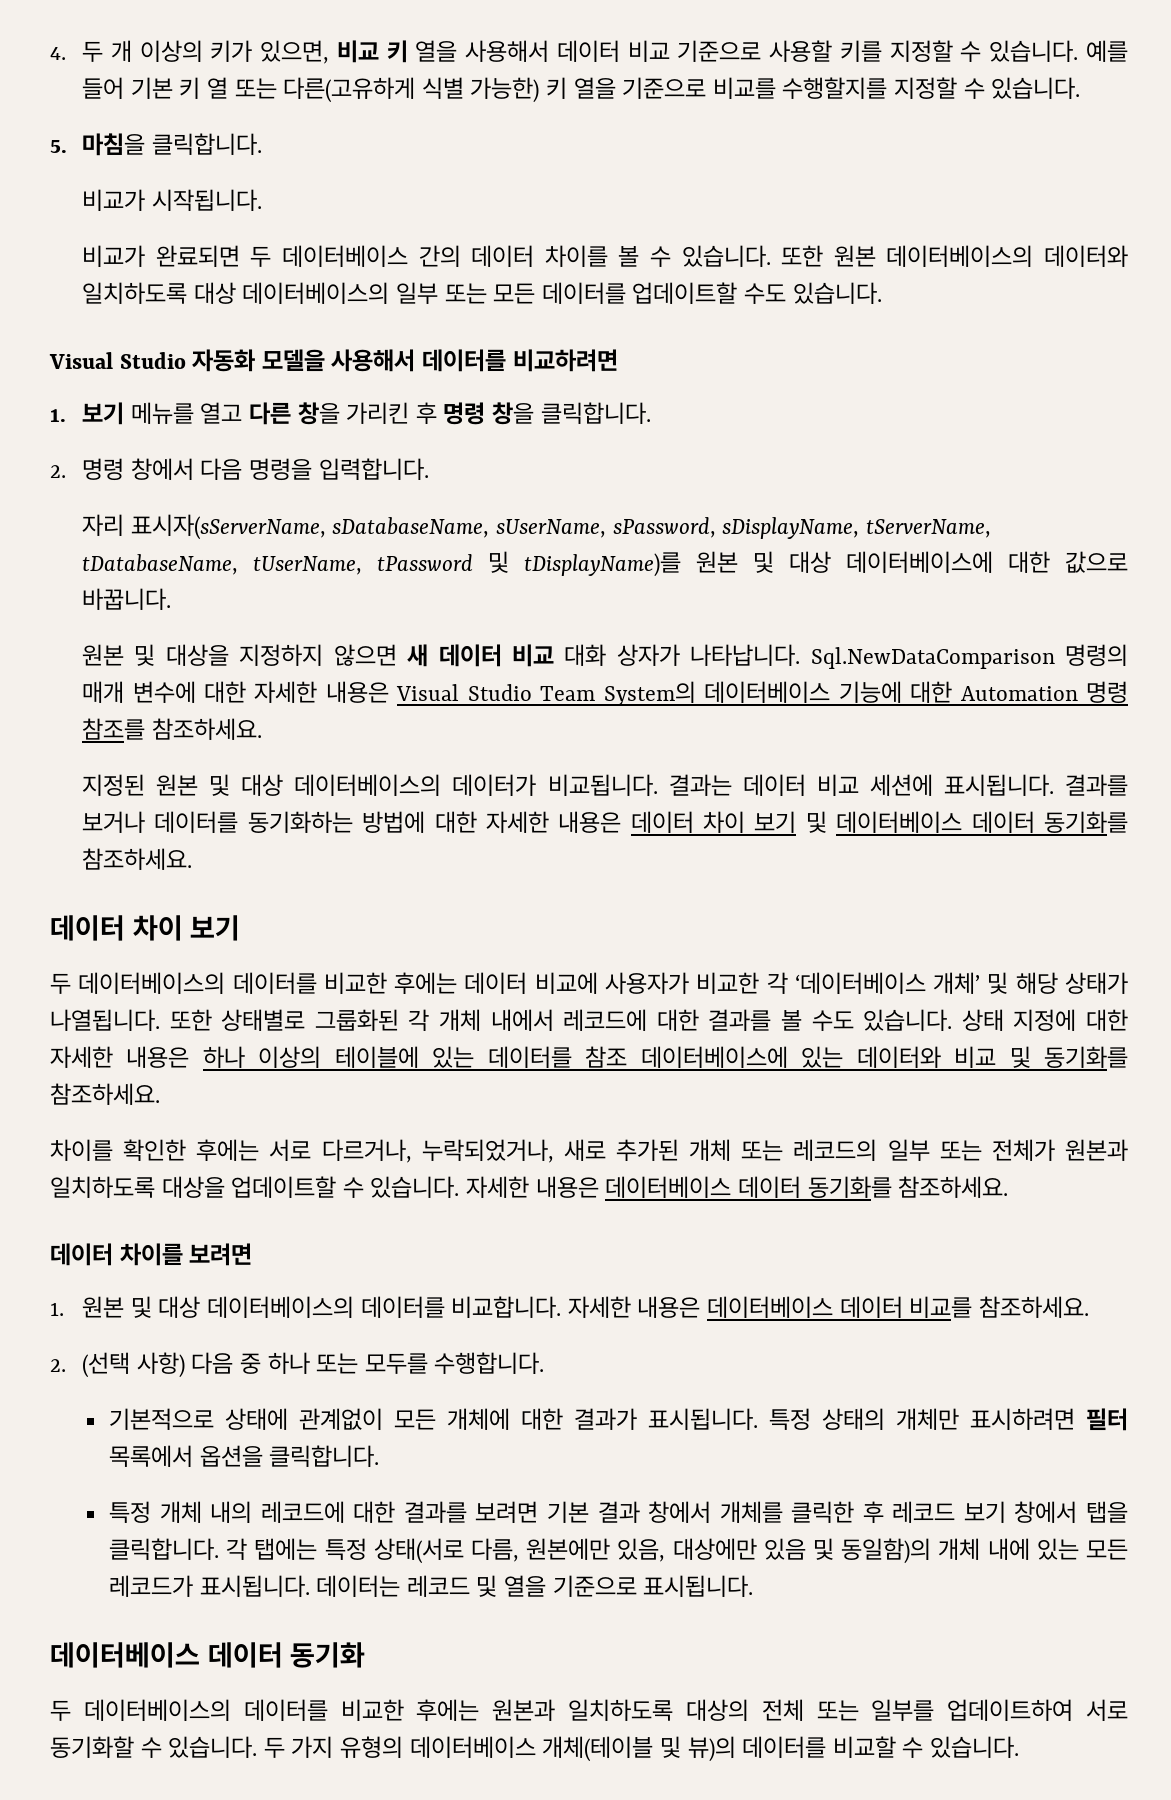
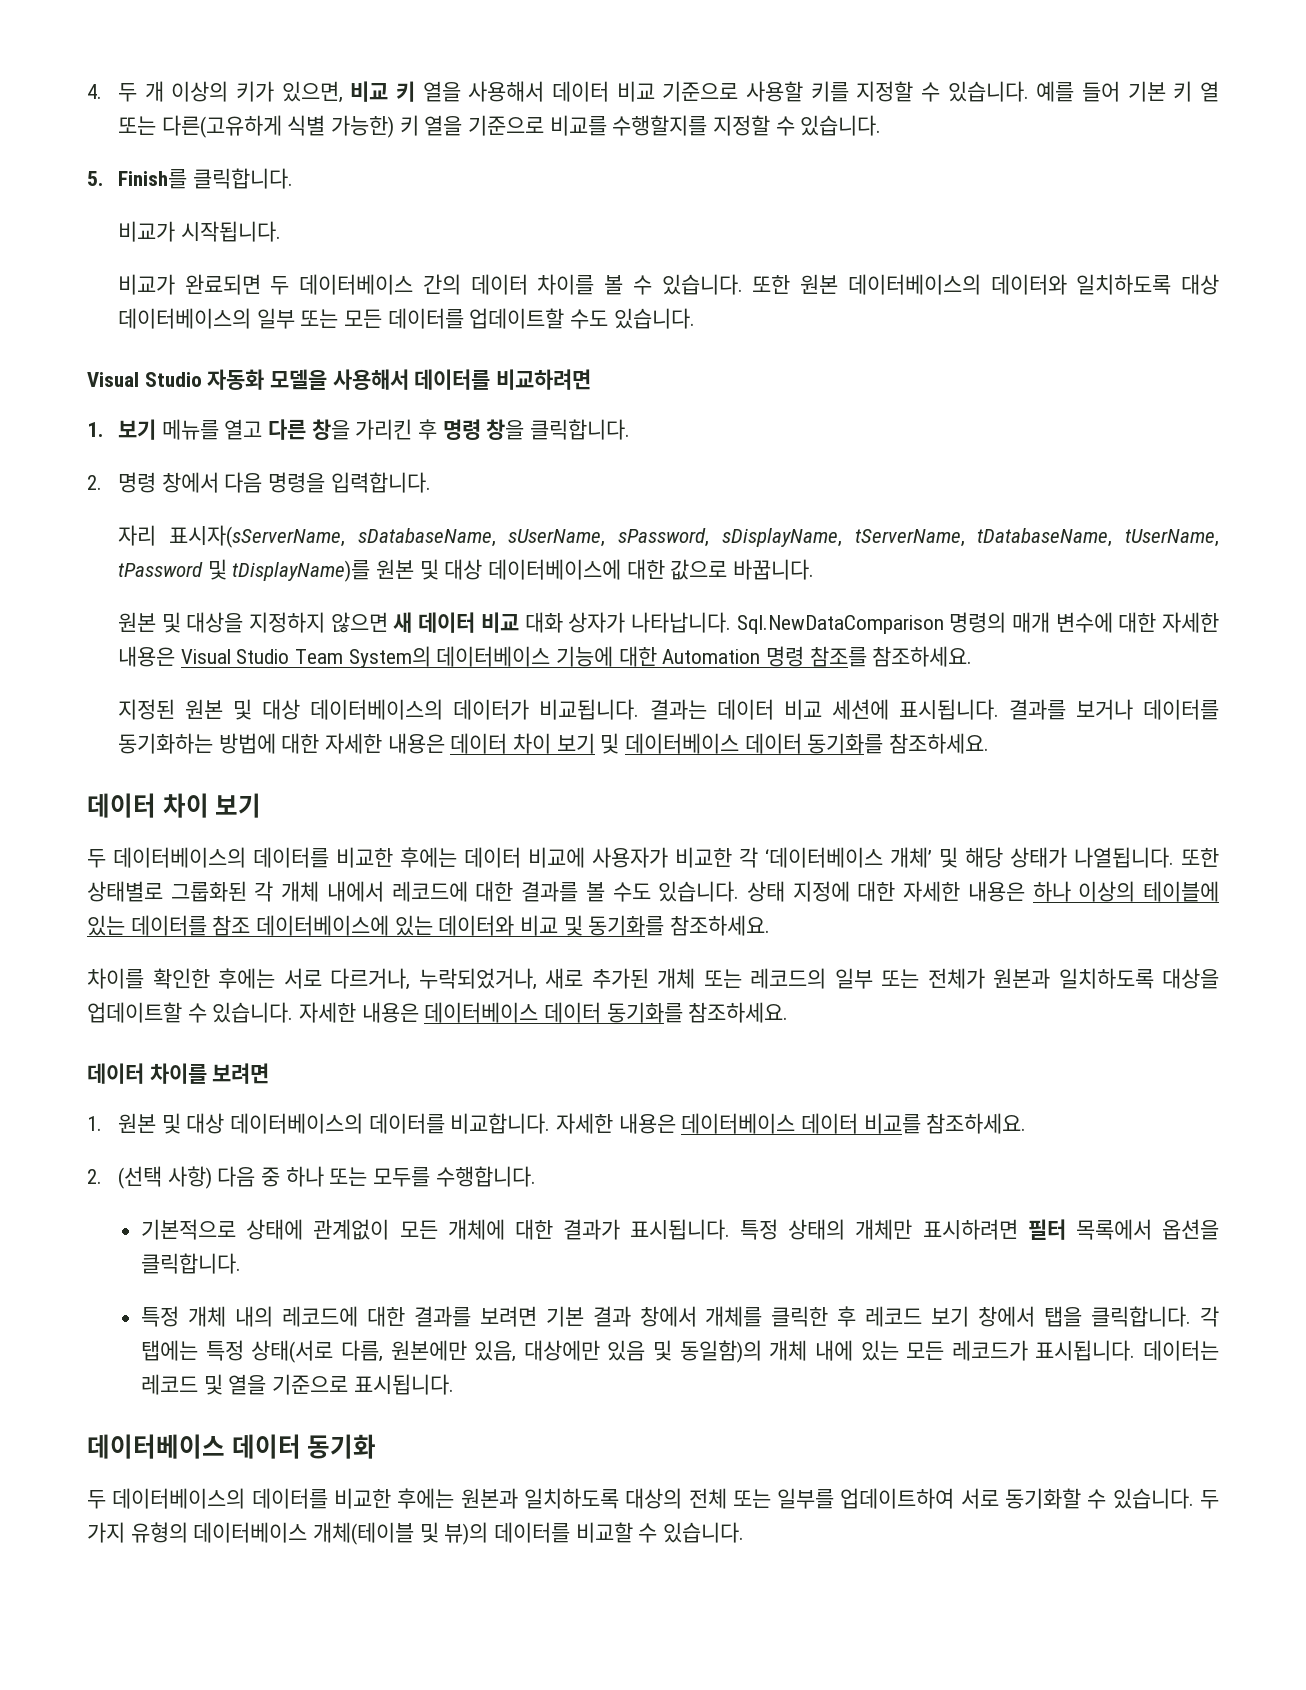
[82,133,146,156] 마침을 -> [118,169,188,189] Finish를

